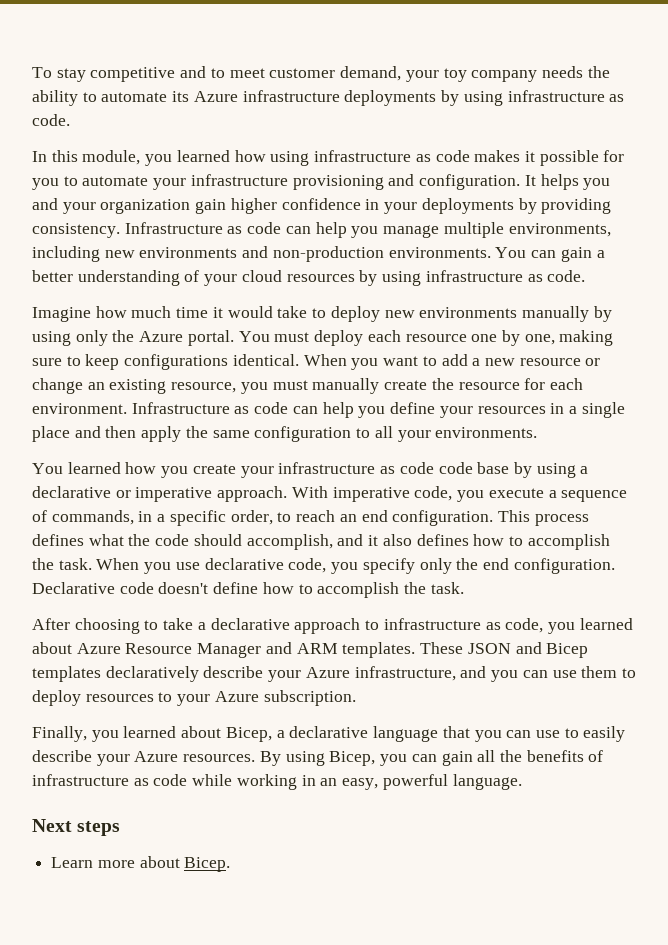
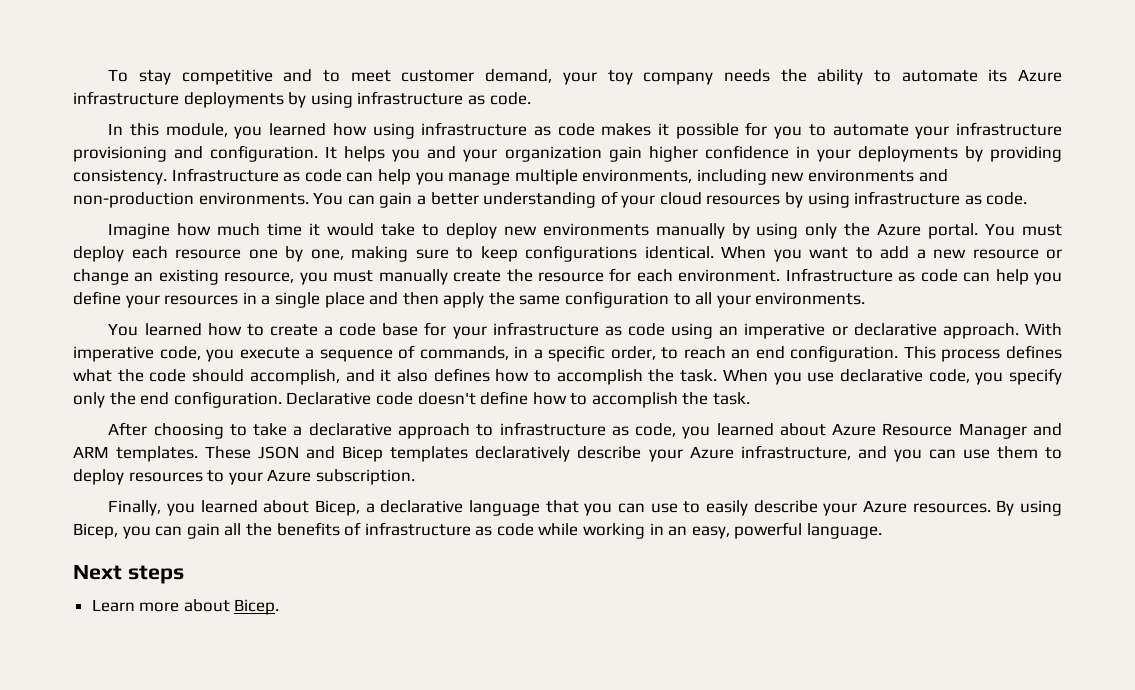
[161,462,589,478] [32,486,213,502] you create your infrastructure as code code base by using a declarative or imperative -> [246,322,937,339] to create a code base for your infrastructure as code using an imperative or declarative

